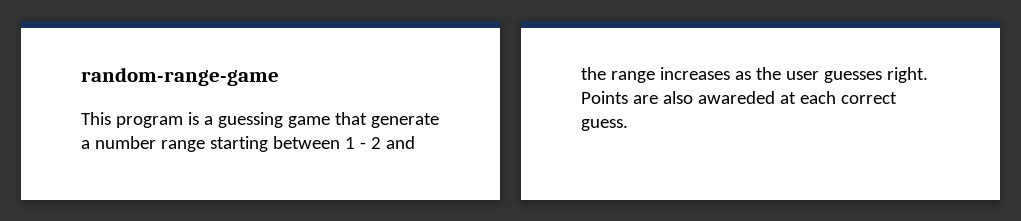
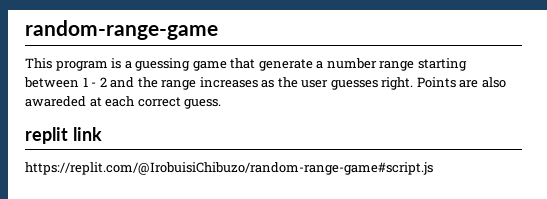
(628, 125) none -> [25,127,102,144] [25,162,433,175] // replit link // https://replit.com/@IrobuisiChibuzo/random-range-game#script.js

